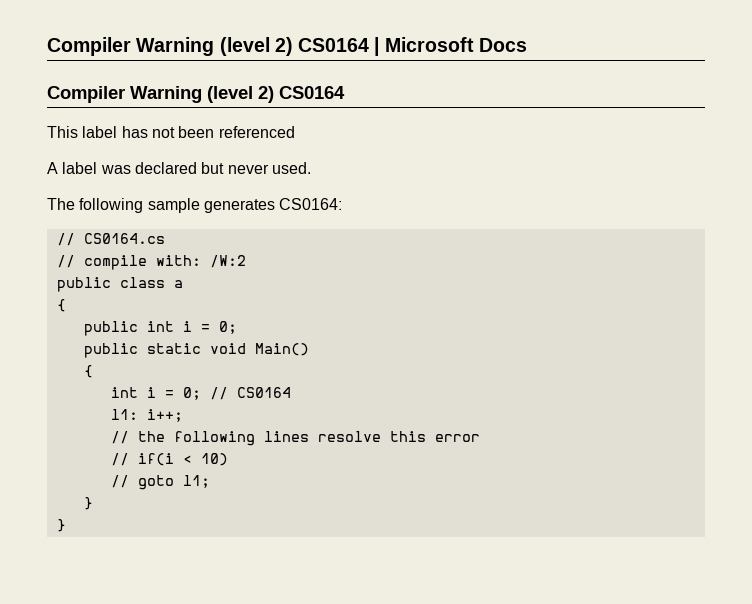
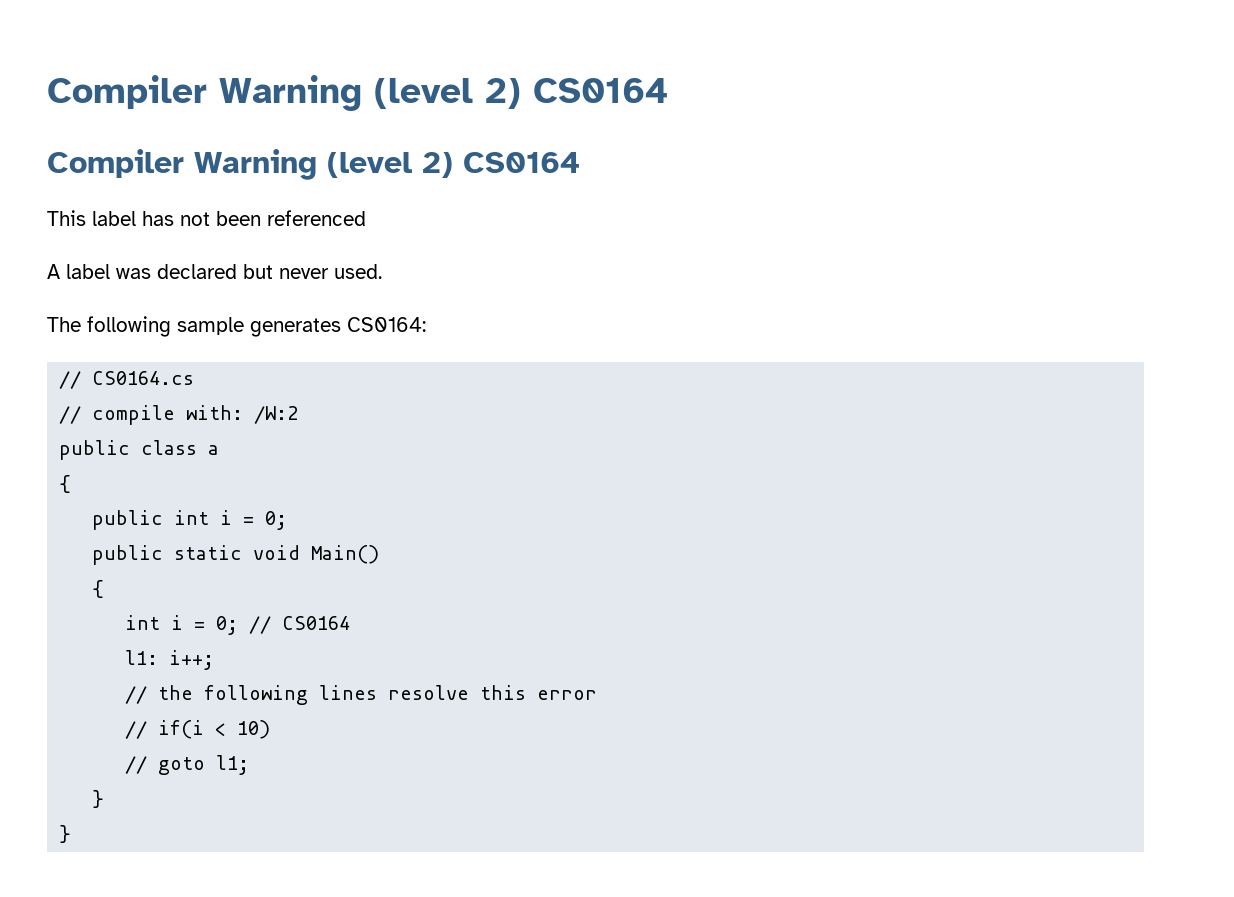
[47,37,527,56] Compiler Warning (level 2) CS0164 | Microsoft Docs -> [47,75,668,111] Compiler Warning (level 2) CS0164

